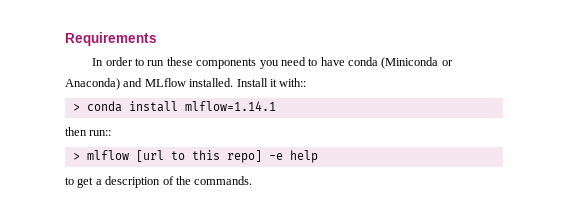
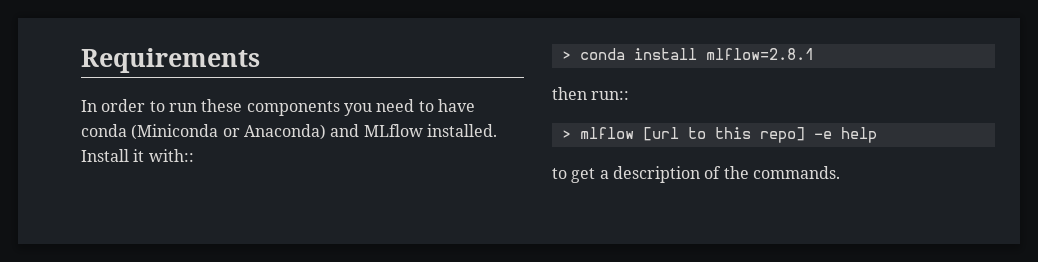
[184,101,276,111] mlflow=1.14.1 -> [705,48,814,60] mlflow=2.8.1

